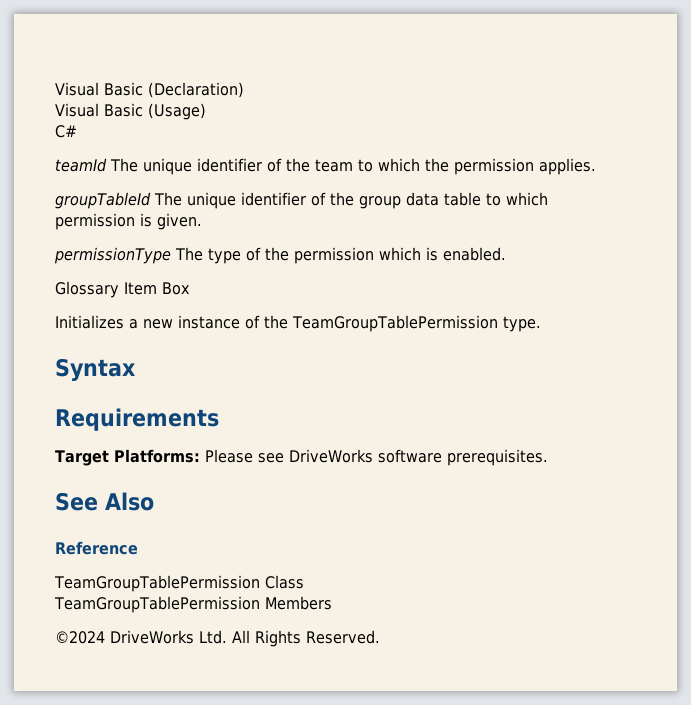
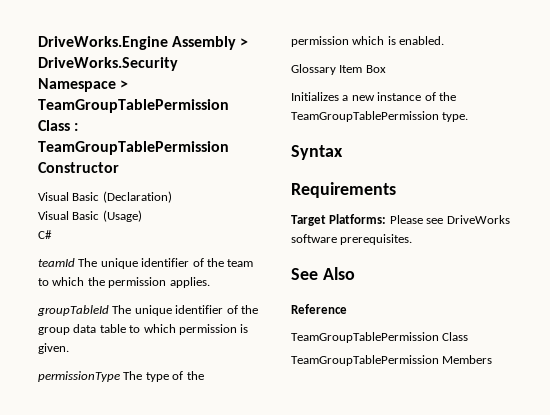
(55, 89) none -> [38,36,249,50] [38,57,178,71] [38,78,129,92] [38,99,229,113] [38,120,79,131] [38,141,229,155] [38,162,119,173] DriveWorks.Engine Assembly > DriveWorks.Security Namespace > TeamGroupTablePermission Class : TeamGroupTablePermission Constructor //
[55,630,380,647] // ©2024 DriveWorks Ltd. All Rights Reserved. -> (493, 359) none

